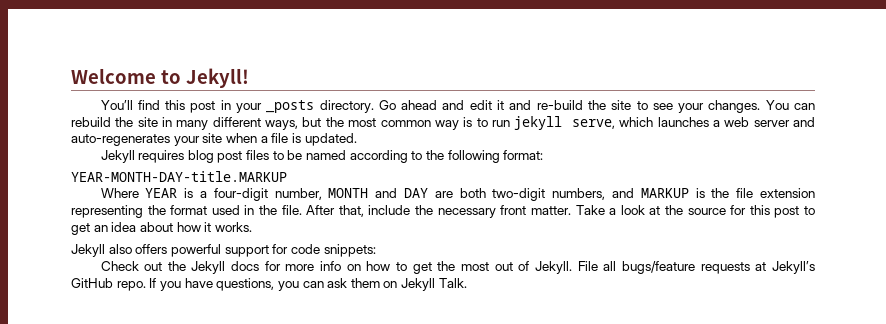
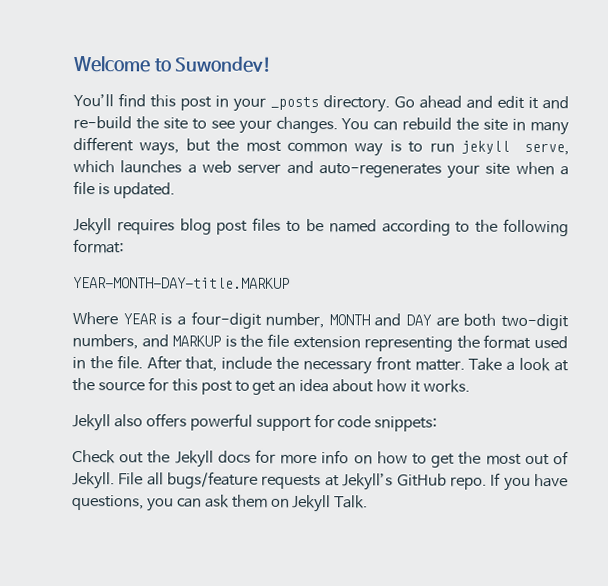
[185,68,249,88] Jekyll! -> [174,56,273,73] Suwondev!

